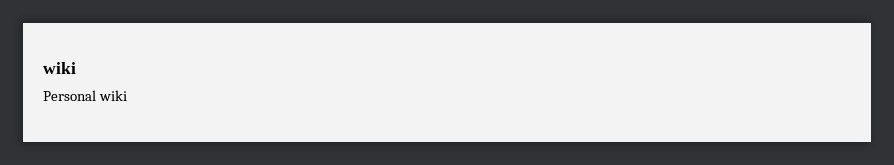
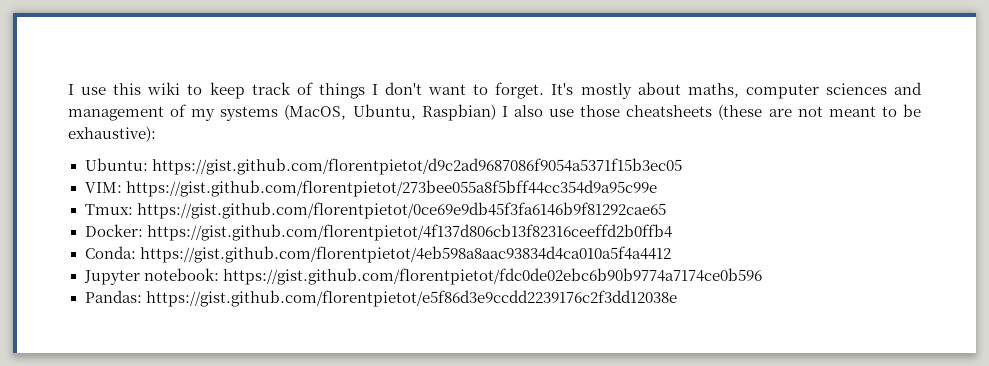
[43,62,76,74] [43,90,127,101] wiki // Personal wiki -> [68,82,923,99] [68,104,922,121] [68,126,156,142] [84,158,682,175] [84,180,657,197] [84,202,666,219] [84,224,672,241] [84,246,671,263] [83,268,762,285] [84,290,677,307] I use this wiki to keep track of things I don't want to forget. It's mostly about maths, computer sciences and management of my systems (MacOS, Ubuntu, Raspbian) I also use those cheatsheets (these are not meant to be exhaustive): // Ubuntu: https://gist.github.com/florentpietot/d9c2ad9687086f9054a5371f15b3ec05 // VIM: https://gist.github.com/florentpietot/273bee055a8f5bff44cc354d9a95c99e // Tmux: https://gist.github.com/florentpietot/0ce69e9db45f3fa6146b9f81292cae65 // Docker: https://gist.github.com/florentpietot/4f137d806cb13f82316ceeffd2b0ffb4 // Conda: https://gist.github.com/florentpietot/4eb598a8aac93834d4ca010a5f4a4412 // Jupyter notebook: https://gist.github.com/florentpietot/fdc0de02ebc6b90b9774a7174ce0b596 // Pandas: https://gist.github.com/florentpietot/e5f86d3e9ccdd2239176c2f3dd12038e

